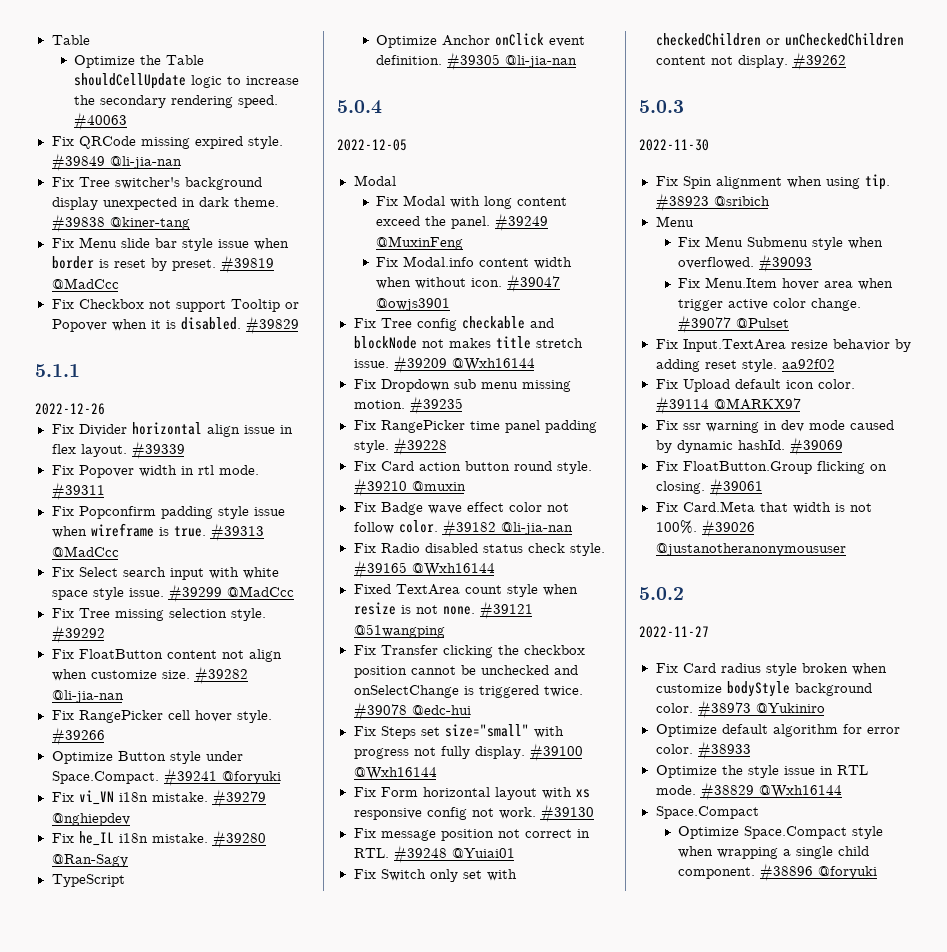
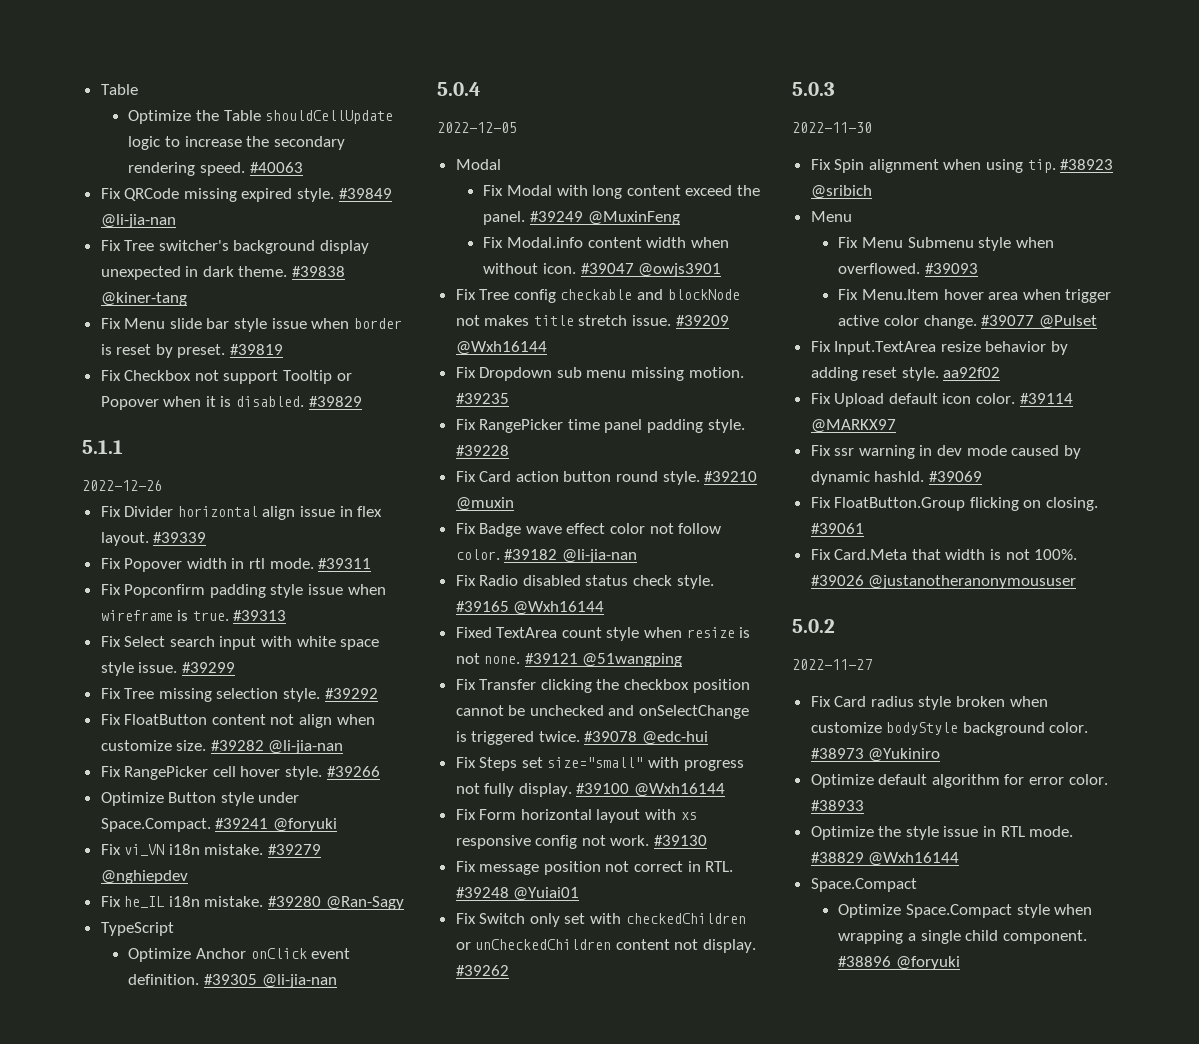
[51,278,119,289] @MadCcc -> (284, 349) none
[51,546,119,557] @MadCcc -> (287, 615) none
[226,586,294,597] @MadCcc -> (235, 667) none

